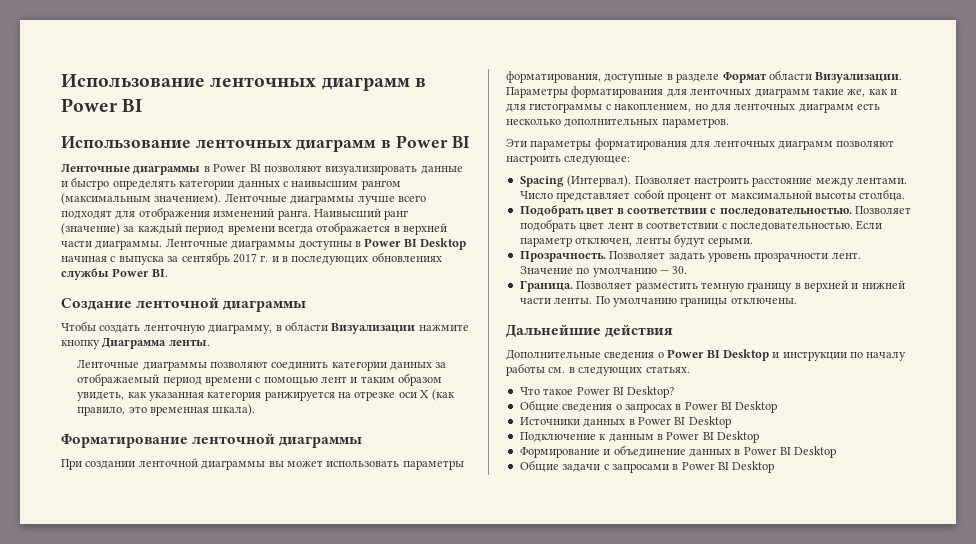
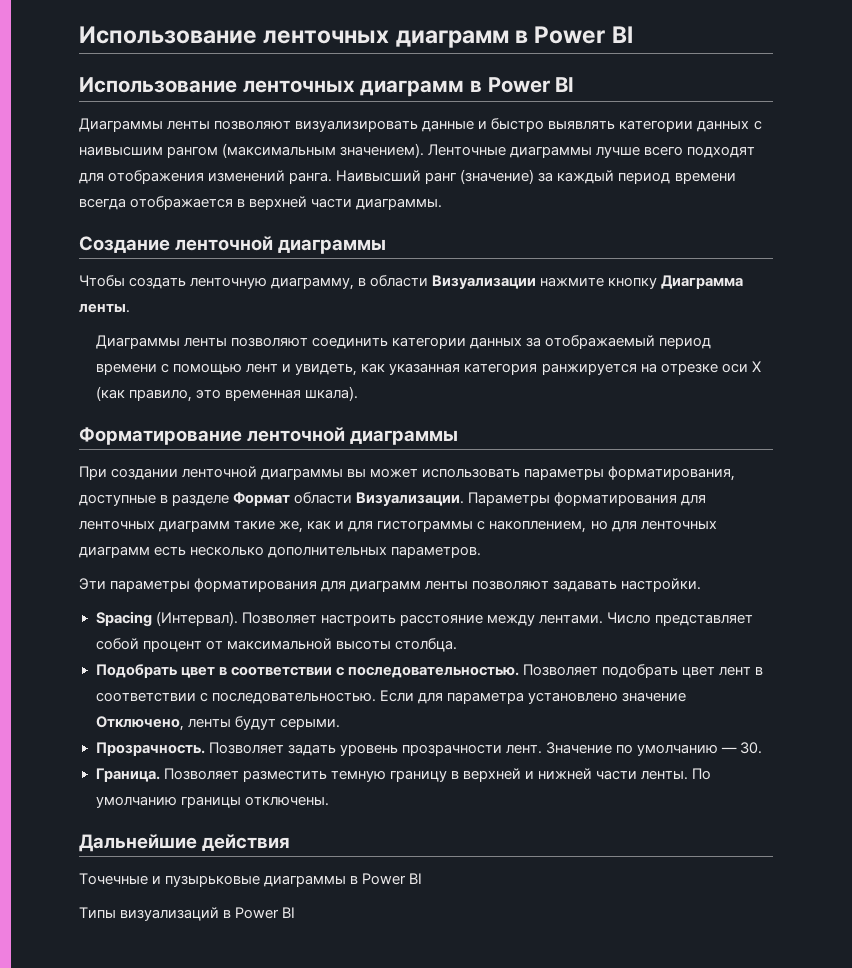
[61,164,261,175] Ленточные диаграммы в Power BI -> [79,118,211,132] Диаграммы ленты
[112,180,176,190] определять -> [548,121,616,129] выявлять
[165,238,466,250] [61,252,442,265] [61,268,168,280] Ленточные диаграммы доступны в Power BI Desktop начиная с выпуска за сентябрь 2017 г. и в последующих обновлениях службы Power BI. -> (443, 204) none
[77,359,207,371] Ленточные диаграммы -> [96,335,228,349] Диаграммы ленты
[360,373,443,386] таким образом -> (292, 368) none
[713,140,895,150] [506,155,631,165] ленточных диаграмм позволяют настроить следующее: -> [350,578,702,592] диаграмм ленты позволяют задавать настройки.
[519,237,633,247] параметр отключен, -> [417,692,686,704] [95,716,184,731] для параметра установлено значение Отключено,
[506,349,907,361] [506,363,690,376] [519,386,675,398] [519,400,778,413] [519,416,731,428] [519,431,759,443] [519,445,837,458] [519,460,775,473] Дополнительные сведения о Power BI Desktop и инструкции по началу работы см. в следующих статьях. // Что такое Power BI Desktop? // Общие сведения о запросах в Power BI Desktop // Источники данных в Power BI Desktop // Подключение к данным в Power BI Desktop // Формирование и объединение данных в Power BI Desktop // Общие задачи с запросами в Power BI Desktop -> [79,873,423,887] [79,907,296,921] Точечные и пузырьковые диаграммы в Power BI // Типы визуализаций в Power BI

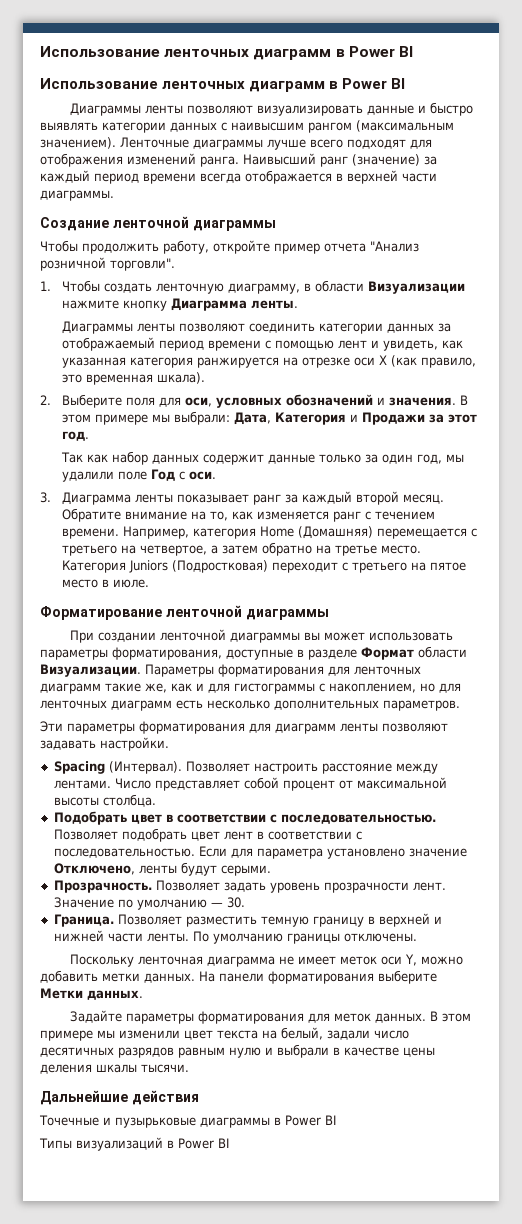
(125, 281) none -> [82,240,419,254] [40,257,175,271] [40,280,100,292] продолжить работу, откройте пример отчета "Анализ розничной торговли". // 1. Чтобы
(359, 393) none -> [40,394,468,408] [61,411,477,425] [61,431,89,441] [60,451,464,465] [61,469,216,482] [40,491,444,505] [61,508,435,522] [61,526,477,539] [61,542,421,556] [61,560,466,573] [61,579,149,588] // 2. Выберите поля для оси, условных обозначений и значения. В этом примере мы выбрали: Дата, Категория и Продажи за этот год. // Так как набор данных содержит данные только за один год, мы удалили поле Год с оси. // 3. Диаграмма ленты показывает ранг за каждый второй месяц. Обратите внимание на то, как изменяется ранг с течением времени. Например, категория Home (Домашняя) перемещается с третьего на четвертое, а затем обратно на третье место. Категория Juniors (Подростковая) переходит с третьего на пятое место в июле.
(329, 801) none -> [69,954,463,967] [40,970,437,984] [40,988,143,1000] [69,1010,471,1024] [40,1027,409,1041] [40,1044,435,1058] [40,1064,189,1074] // Поскольку ленточная диаграмма не имеет меток оси Y, можно добавить метки данных. На панели форматирования выберите Метки данных. // Задайте параметры форматирования для меток данных. В этом примере мы изменили цвет текста на белый, задали число десятичных разрядов равным нулю и выбрали в качестве цены деления шкалы тысячи.

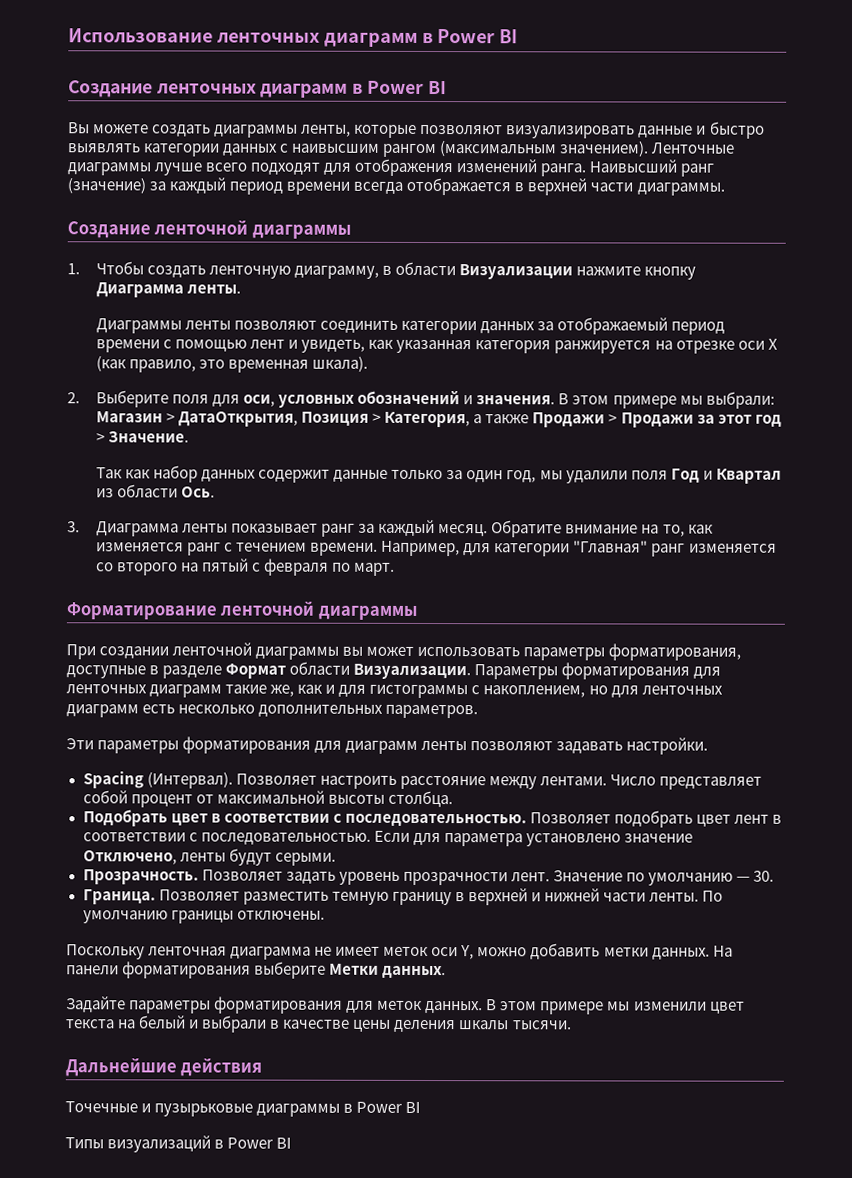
[40,46,413,60] [40,78,406,92] [69,103,183,116] Использование ленточных диаграмм в Power BI // Использование ленточных диаграмм в Power BI // Диаграммы ленты -> [68,28,519,47] [68,80,447,98] [68,122,418,138] Использование ленточных диаграмм в Power BI // Создание ленточных диаграмм в Power BI // Вы можете создать диаграммы ленты, которые
[40,240,419,254] [40,257,175,271] // Чтобы продолжить работу, откройте пример отчета "Анализ розничной торговли". -> (352, 231) none
[233,412,477,425] [61,431,89,441] Дата, Категория и Продажи за этот год. -> [96,411,782,428] [96,431,190,443] Магазин > ДатаОткрытия, Позиция > Категория, а также Продажи > Продажи за этот год > Значение.
[117,469,216,481] поле Год с оси. -> [630,468,782,484] [96,484,216,498] поля Год и Квартал из области Ось.
[355,491,399,505] второй -> (436, 528) none
[192,526,477,539] [61,542,421,556] [61,560,466,573] [61,579,149,588] категория Home (Домашняя) перемещается с третьего на четвертое, а затем обратно на третье место. Категория Juniors (Подростковая) переходит с третьего на пятое место в июле. -> [463,540,777,557] [96,558,396,576] для категории "Главная" ранг изменяется со второго на пятый с февраля по март.
[281,1027,409,1040] [40,1047,261,1058] белый, задали число десятичных разрядов равным нулю -> [139,1015,187,1029] белый

